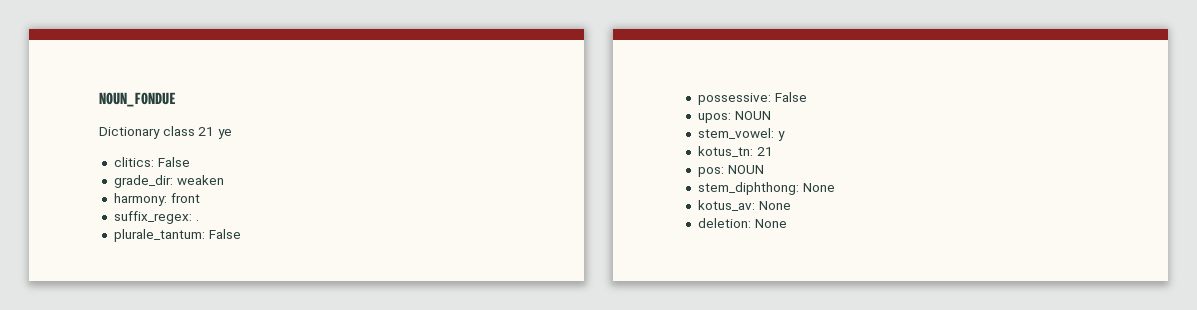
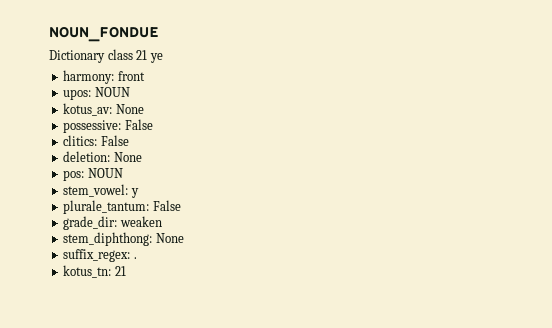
[113,157,154,167] clitics: -> [63,70,145,84] [63,87,130,100] [63,103,144,116] [63,119,153,133] [63,135,129,146] [63,151,142,162] [63,168,123,181] [63,184,139,198] [63,200,150,214] harmony: front // upos: NOUN // kotus_av: None // possessive: False // clitics: False // deletion: None // pos: NOUN // stem_vowel: y // plurale_tantum:
[113,193,200,206] harmony: front -> [63,232,184,246] stem_diphthong: None
[113,229,241,242] [697,92,807,105] [697,111,771,123] [697,128,785,141] [697,146,773,157] [697,165,764,177] [697,182,835,195] [697,200,791,211] [697,218,787,228] plurale_tantum: False // possessive: False // upos: NOUN // stem_vowel: y // kotus_tn: 21 // pos: NOUN // stem_diphthong: None // kotus_av: None // deletion: None -> [63,265,126,278] kotus_tn: 21

